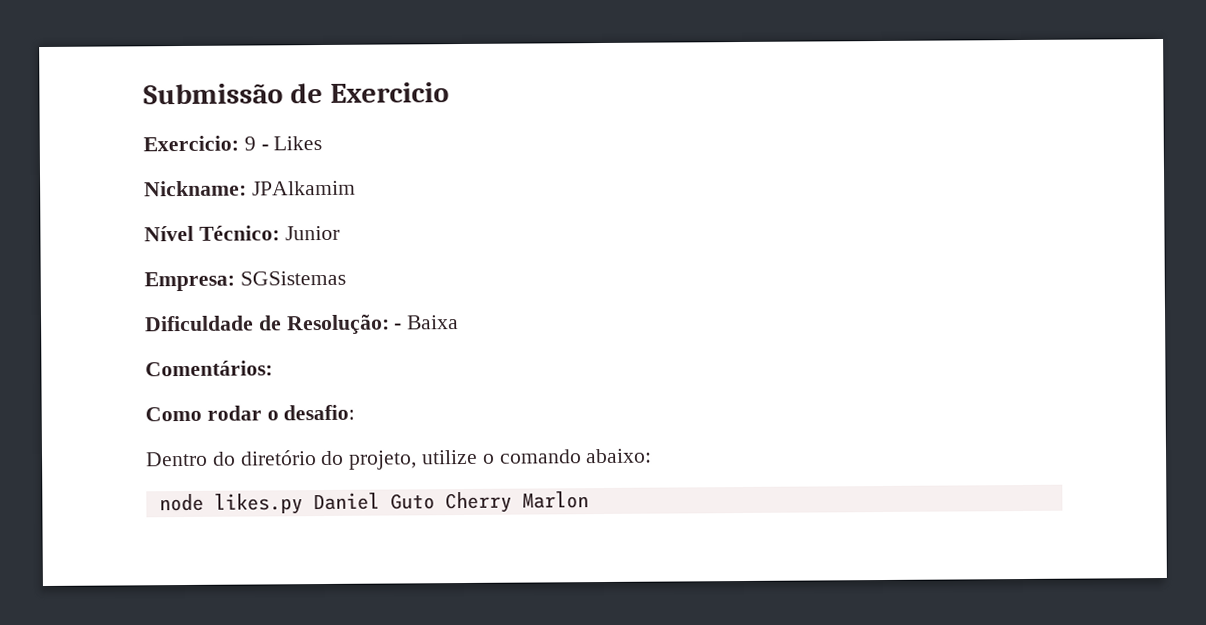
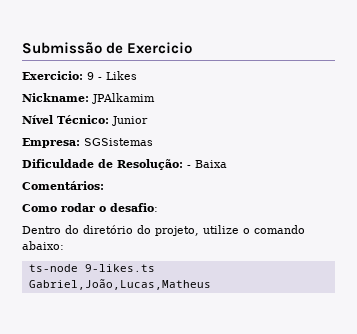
[158,491,589,515] node likes.py Daniel Guto Cherry Marlon -> [28,264,155,272] [28,279,211,290] ts-node 9-likes.ts Gabriel,João,Lucas,Matheus

